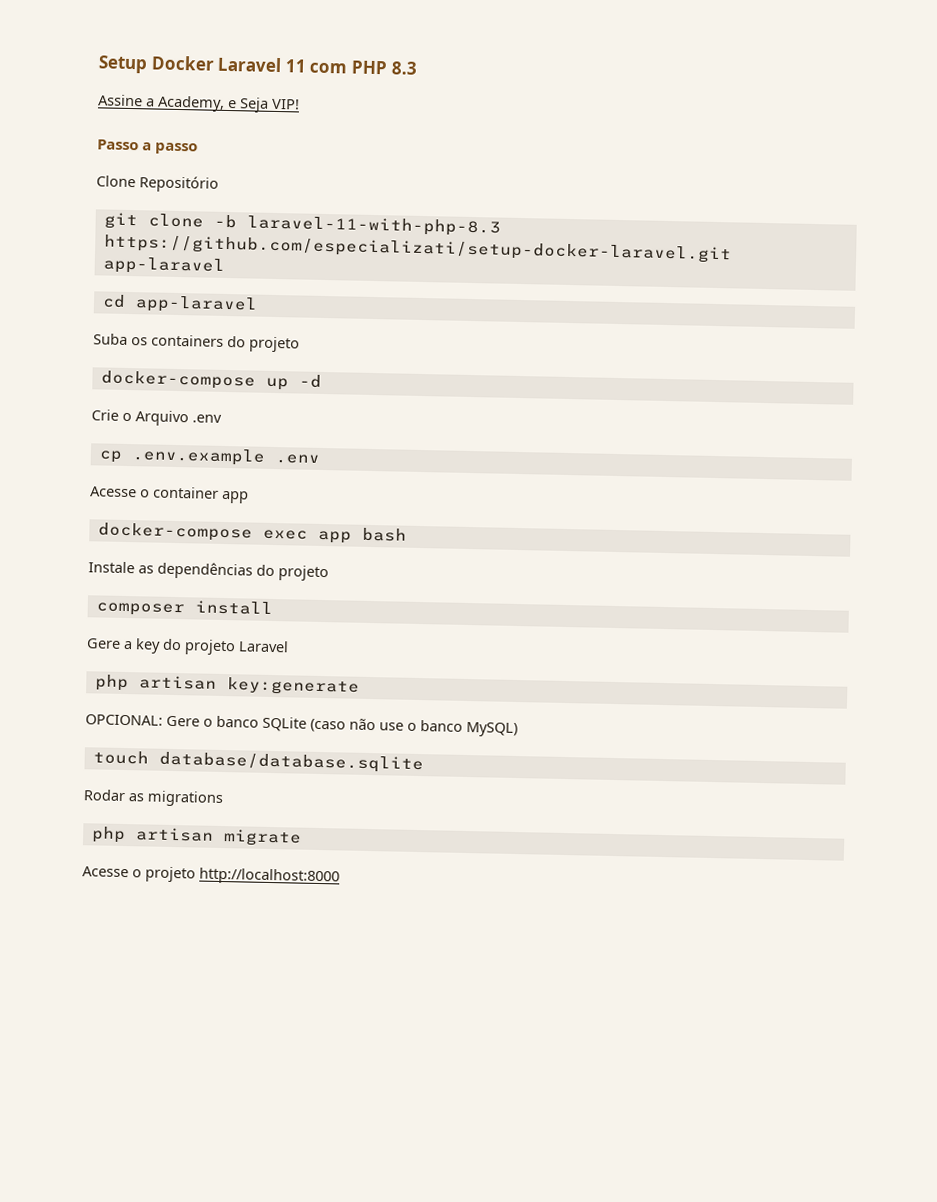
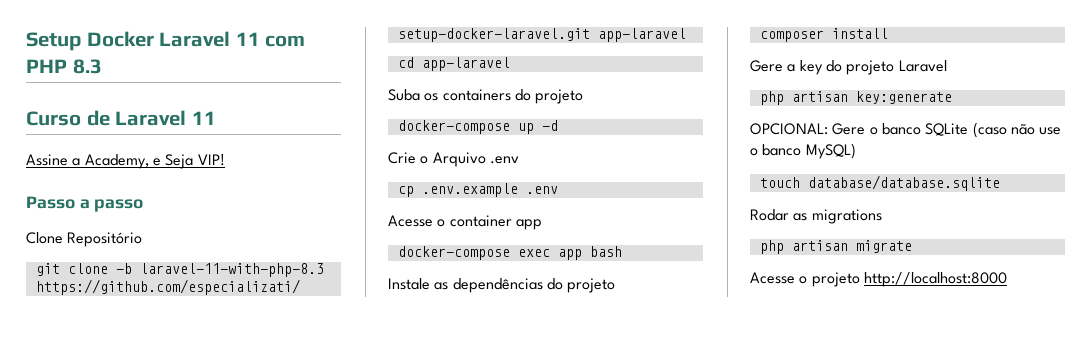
(417, 68) none -> [26,110,216,126] // Curso de Laravel 11

